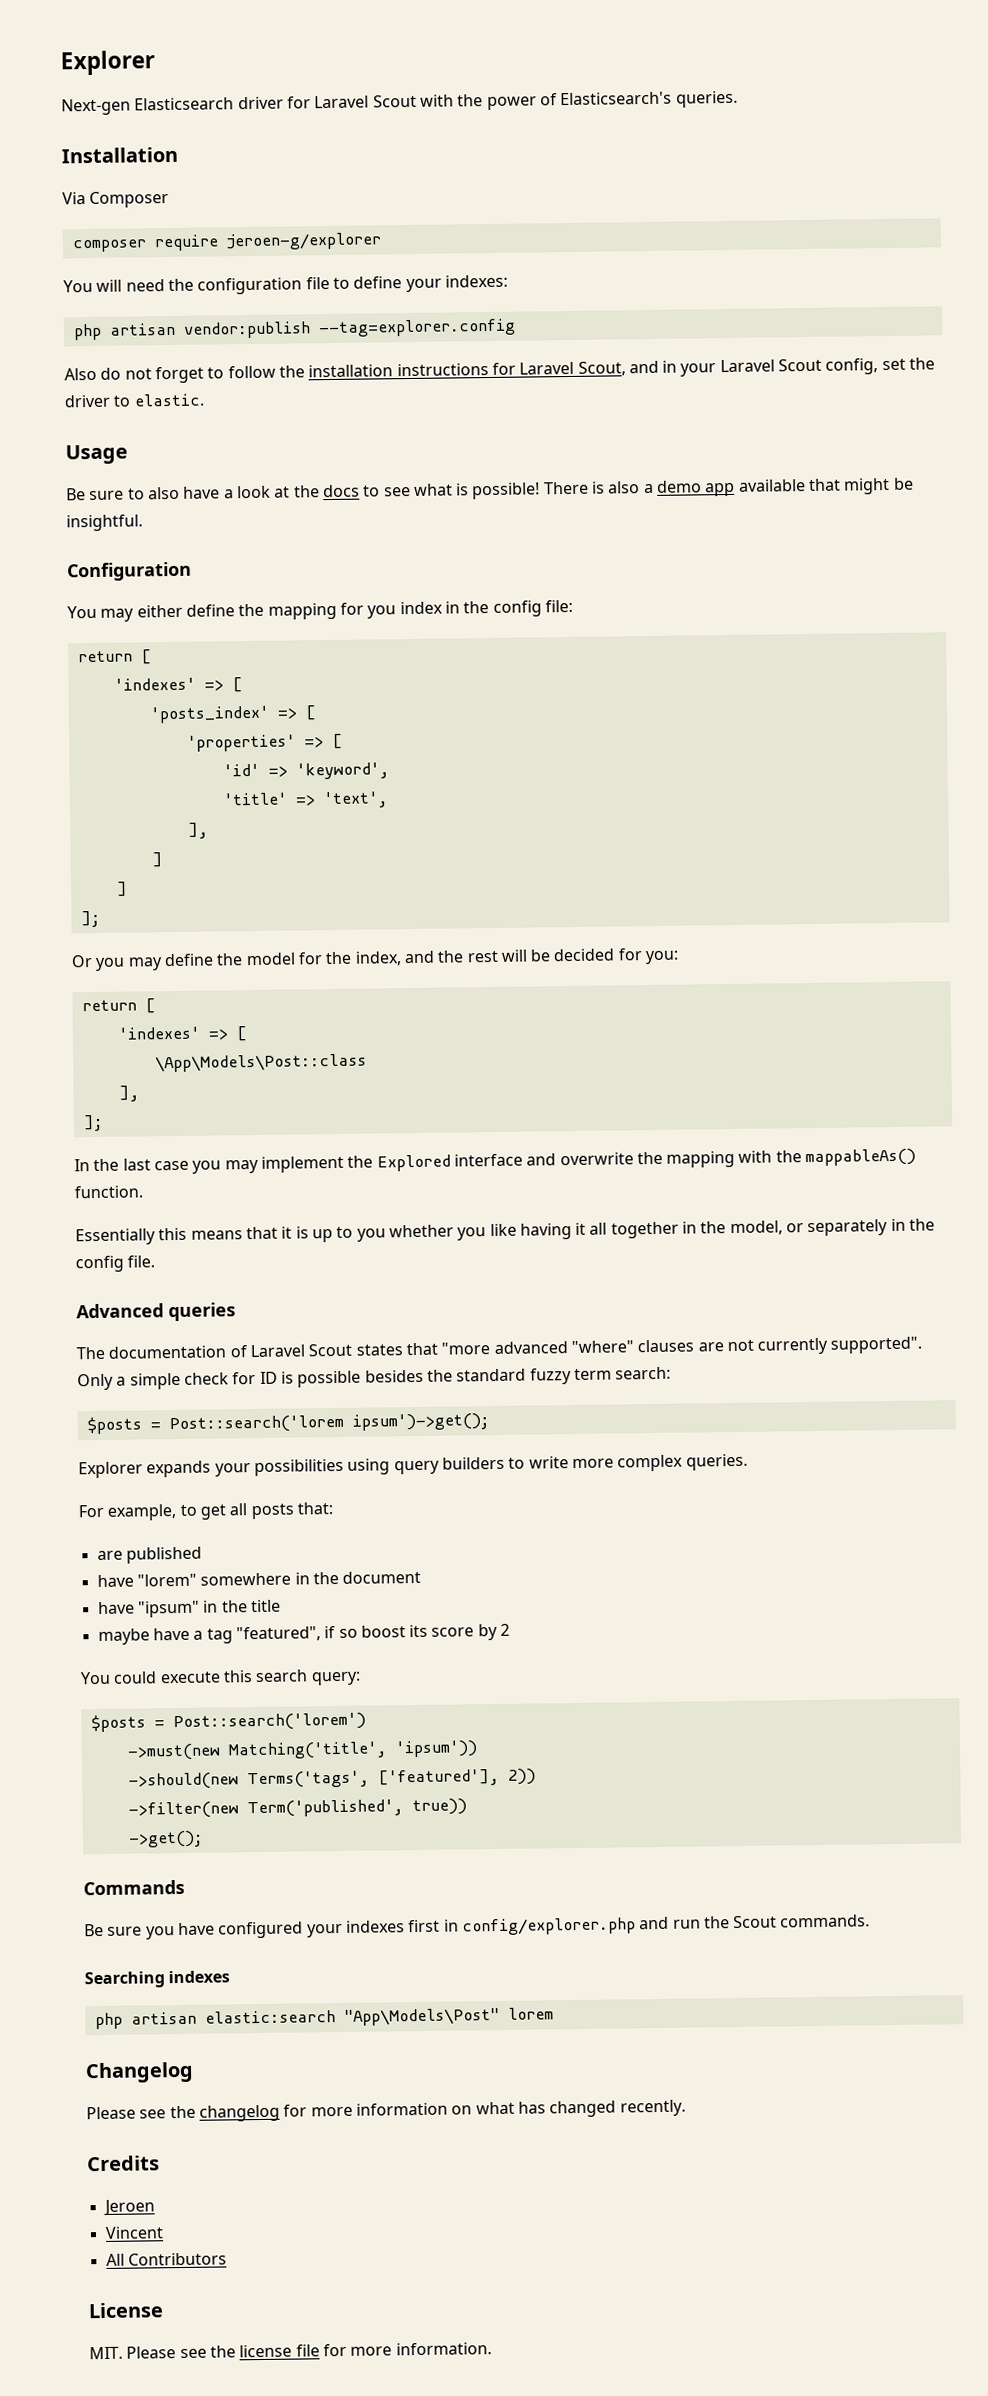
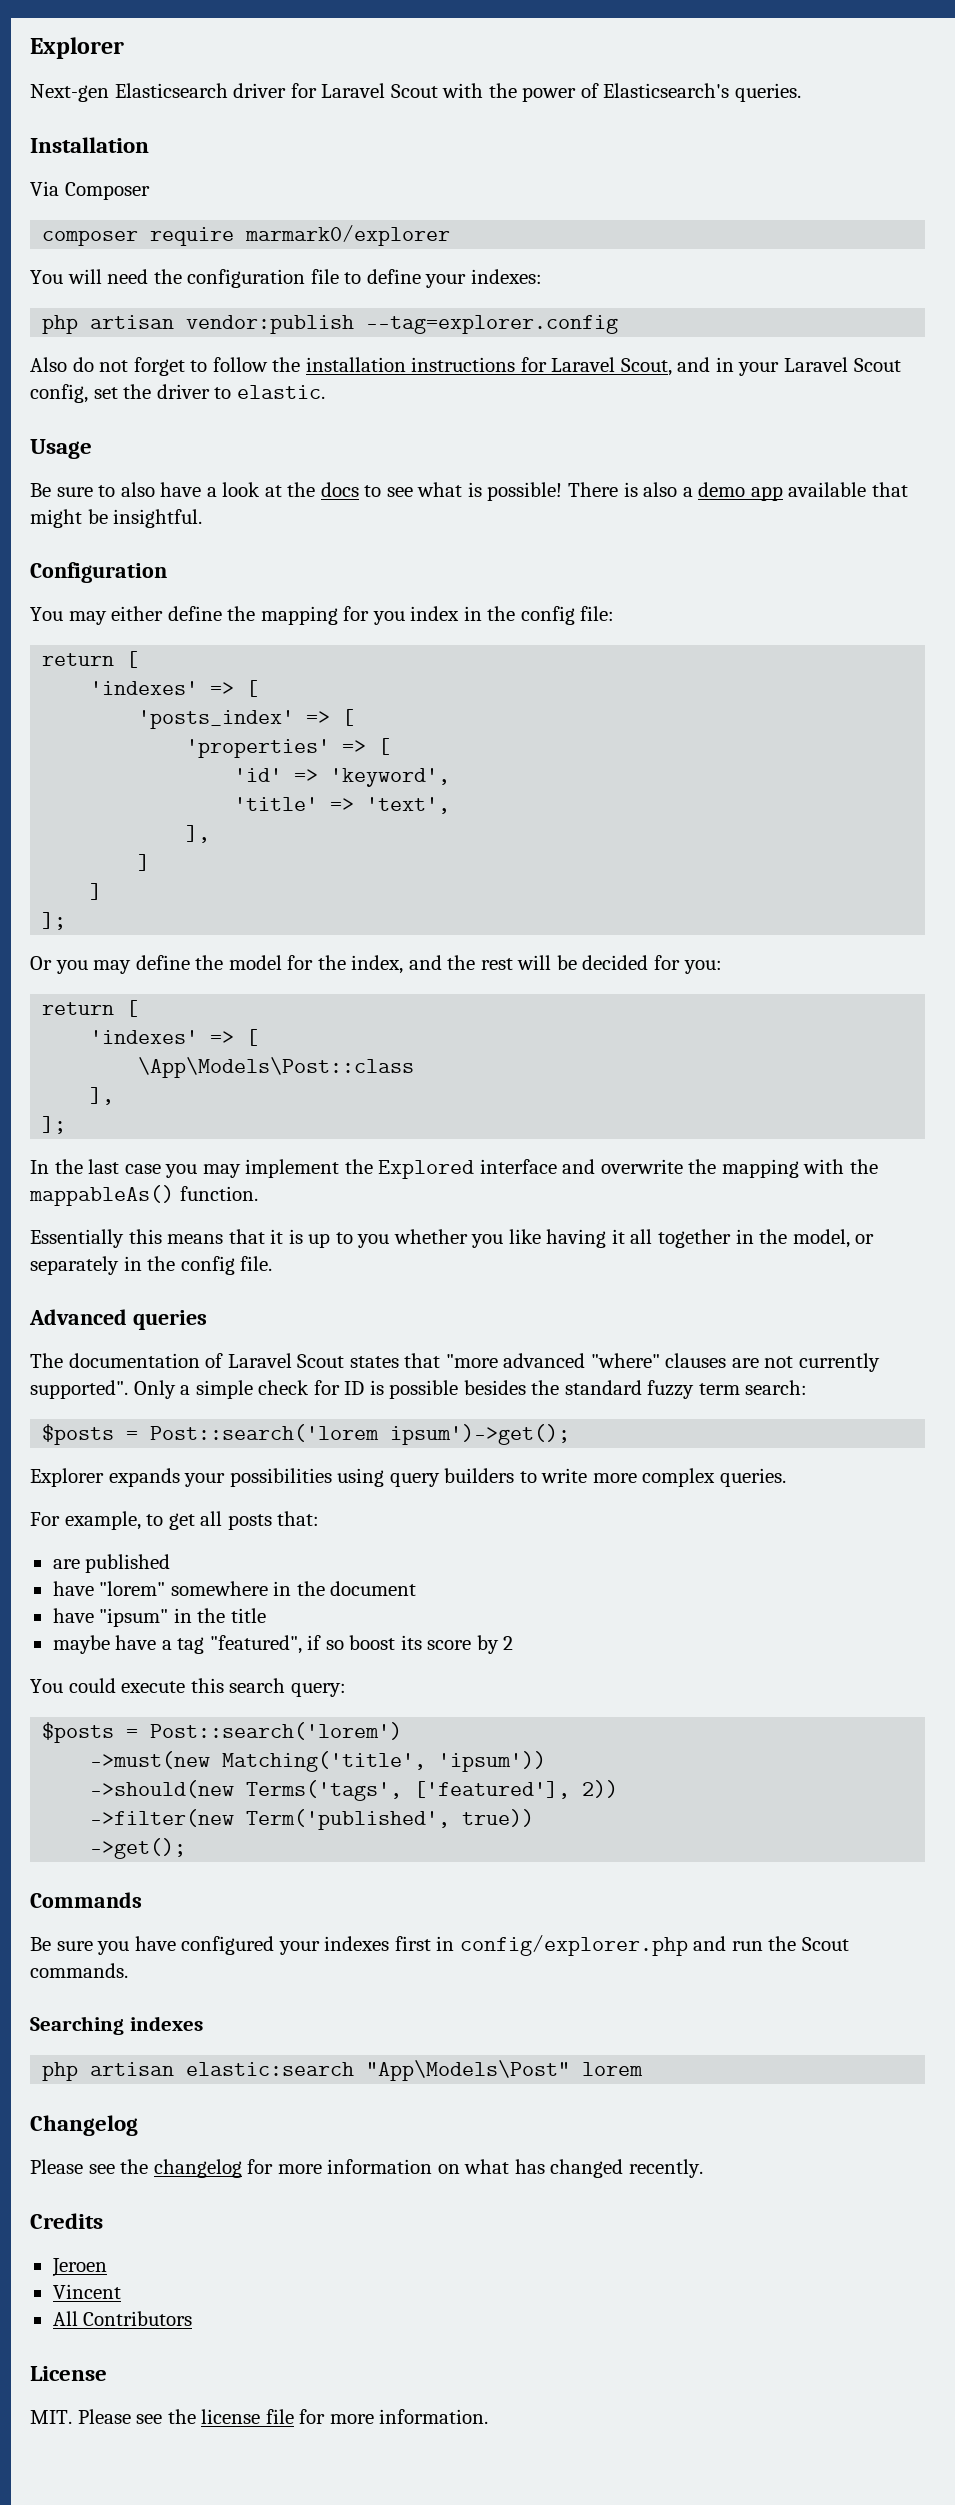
[225,232,382,251] jeroen-g/explorer -> [245,225,451,246] marmark0/explorer

